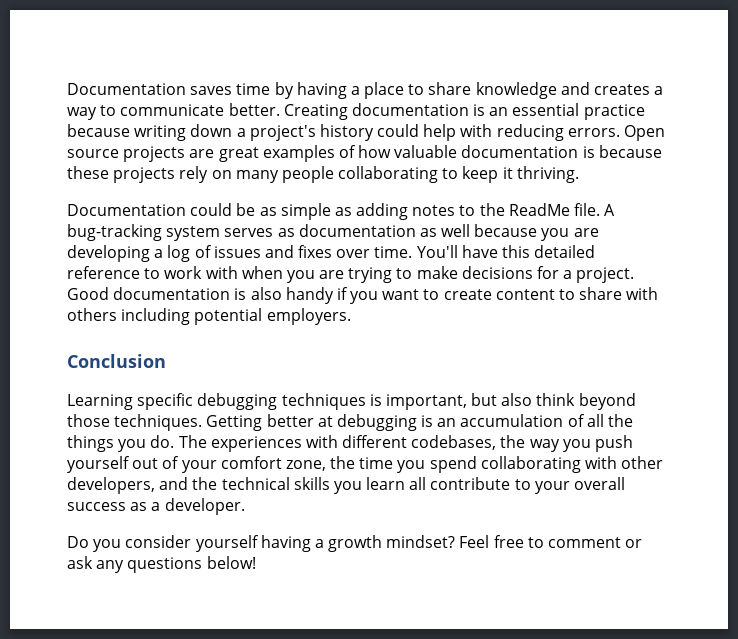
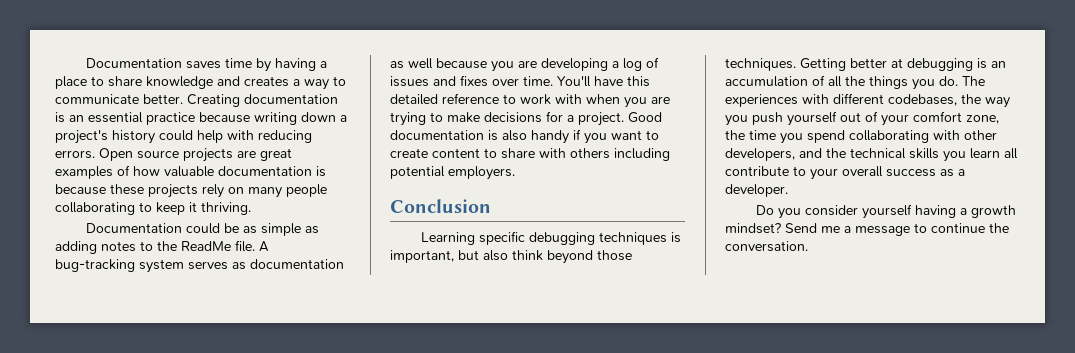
[459,535,643,548] [67,556,256,573] Feel free to comment or ask any questions below! -> [785,223,1009,236] [725,241,808,252] Send me a message to continue the conversation.

